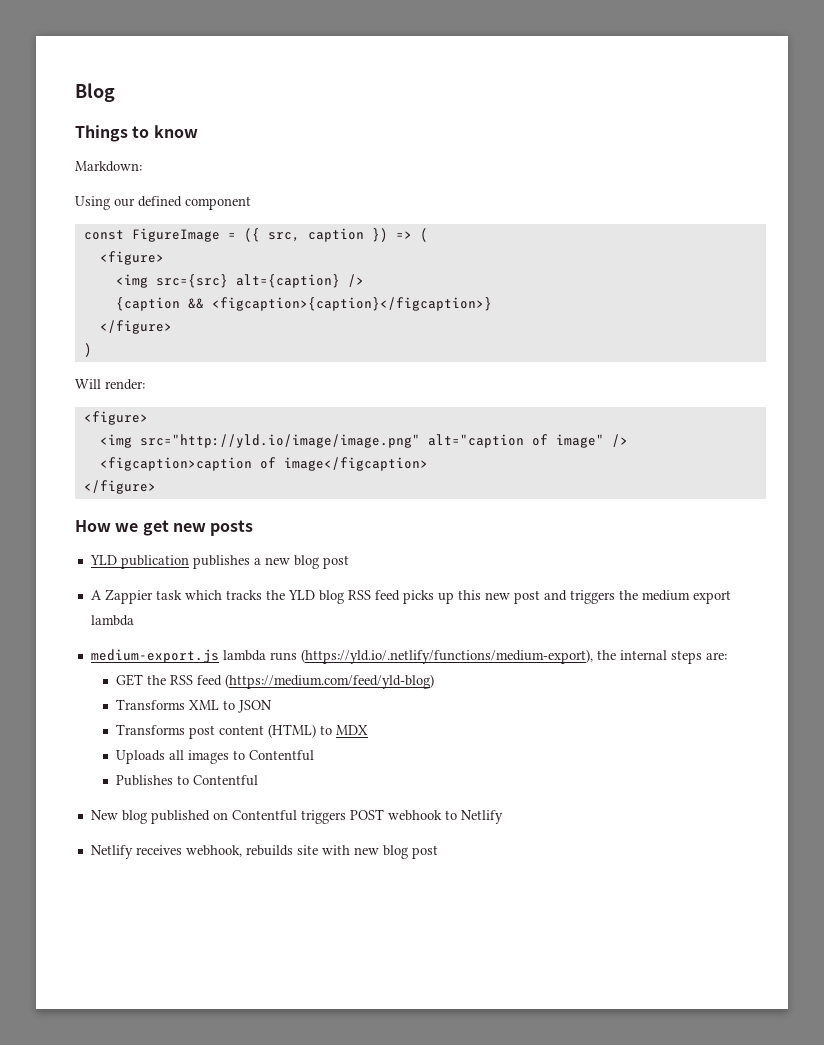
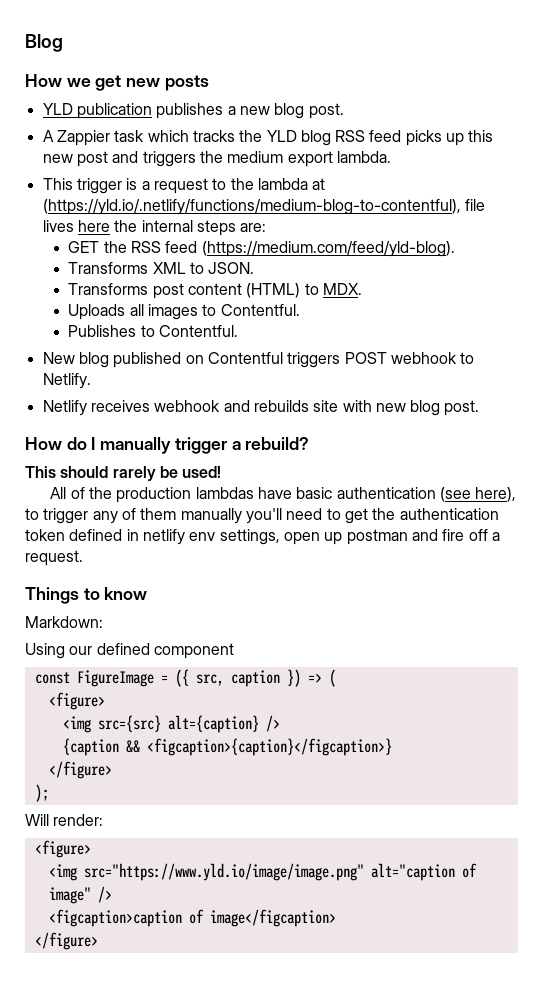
(115, 92) none -> [25,74,209,91] [42,103,344,119] [42,130,494,146] [42,151,391,167] [42,178,326,194] [42,199,485,215] [42,220,267,236] [68,241,455,257] [68,262,255,274] [68,283,362,299] [68,304,300,320] [68,325,239,337] [42,352,475,368] [42,373,91,389] [42,400,480,416] [25,437,310,454] [25,466,222,481] [50,487,517,503] [25,508,499,524] [25,529,500,545] [25,550,83,566] // How we get new posts // YLD publication publishes a new blog post. // A Zappier task which tracks the YLD blog RSS feed picks up this new post and triggers the medium export lambda. // This trigger is a request to the lambda at (https://yld.io/.netlify/functions/medium-blog-to-contentful), file lives here the internal steps are: // GET the RSS feed (https://medium.com/feed/yld-blog). // Transforms XML to JSON. // Transforms post content (HTML) to MDX. // Uploads all images to Contentful. // Publishes to Contentful. // New blog published on Contentful triggers POST webhook to Netlify. // Netlify receives webhook and rebuilds site with new blog post. // How do I manually trigger a rebuild? // This should rarely be used! // All of the production lambdas have basic authentication (see here), to trigger any of them manually you'll need to get the authentication token defined in netlify env settings, open up postman and fire off a request.
[83,343,92,357] ) -> [34,784,49,802] );
[139,434,420,448] src="http://yld.io/image/image.png" -> [83,863,364,881] src="https://www.yld.io/image/image.png"
[75,520,254,536] [89,555,349,569] [90,589,731,604] [90,615,134,626] [90,649,727,664] [116,674,435,689] [116,699,273,713] [116,724,369,739] [116,750,315,764] [116,775,259,786] [90,809,503,824] [90,845,438,859] // How we get new posts // YLD publication publishes a new blog post // A Zappier task which tracks the YLD blog RSS feed picks up this new post and triggers the medium export lambda // medium-export.js lambda runs (https://yld.io/.netlify/functions/medium-export), the internal steps are: // GET the RSS feed (https://medium.com/feed/yld-blog) // Transforms XML to JSON // Transforms post content (HTML) to MDX // Uploads all images to Contentful // Publishes to Contentful // New blog published on Contentful triggers POST webhook to Netlify // Netlify receives webhook, rebuilds site with new blog post -> (98, 941) none

